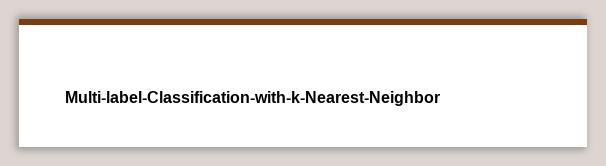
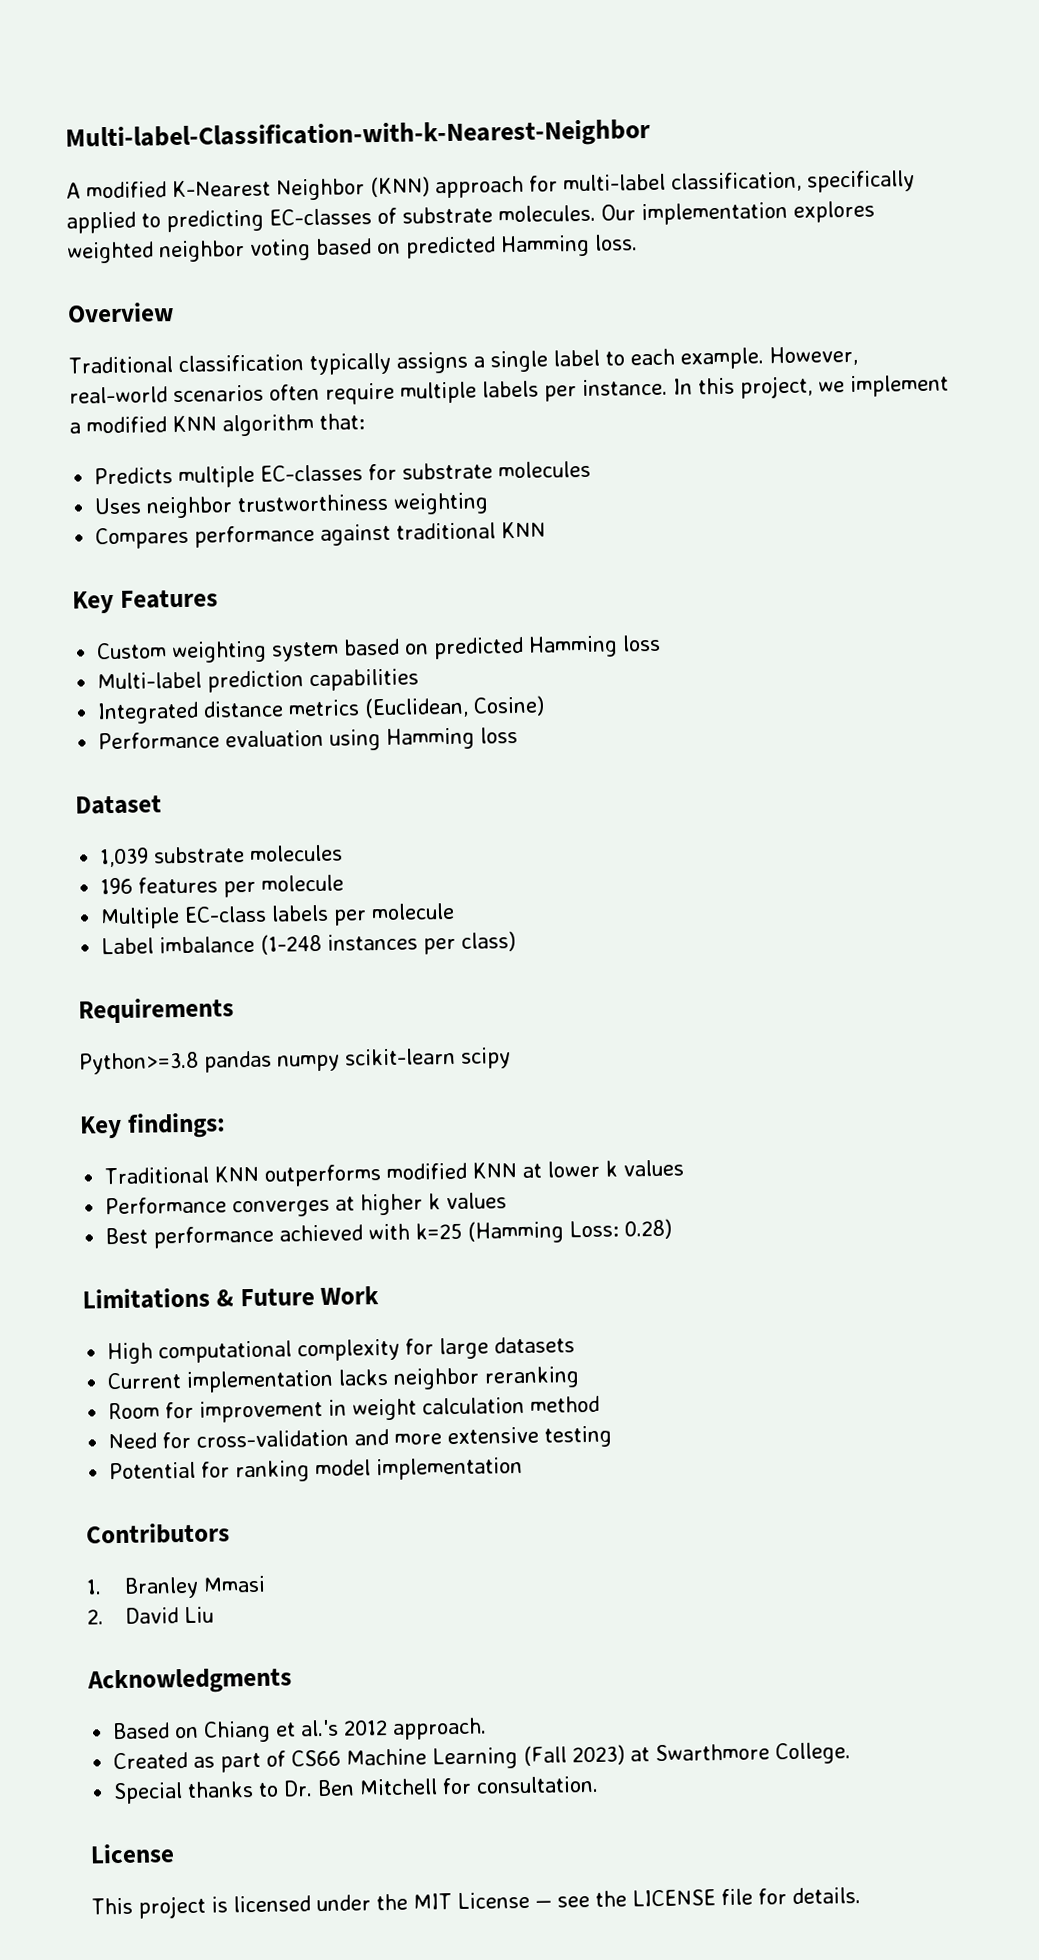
(440, 98) none -> [66,170,915,201] [66,200,875,234] [67,234,638,264] [67,302,174,323] [68,345,858,376] [69,374,949,405] [69,413,365,437] [94,460,592,489] [94,492,490,519] [95,521,547,550] [72,589,218,614] [96,634,662,664] [97,668,420,693] [97,695,546,725] [98,726,519,751] [75,795,162,815] [99,844,344,868] [100,874,345,898] [100,902,456,930] [101,931,517,955] [78,997,234,1024] [79,1047,511,1075] [79,1112,226,1139] [104,1159,685,1187] [105,1192,508,1218] [105,1218,673,1249] [82,1286,380,1310] [107,1336,576,1365] [107,1366,581,1393] [108,1395,601,1423] [108,1425,613,1450] [109,1456,524,1483] [86,1522,230,1545] [86,1575,266,1599] [87,1606,214,1625] [87,1667,292,1695] [112,1717,488,1743] [113,1742,852,1773] [113,1775,600,1805] [90,1843,175,1864] [91,1887,861,1919] // A modified K-Nearest Neighbor (KNN) approach for multi-label classification, specifically applied to predicting EC-classes of substrate molecules. Our implementation explores weighted neighbor voting based on predicted Hamming loss. // Overview // Traditional classification typically assigns a single label to each example. However, real-world scenarios often require multiple labels per instance. In this project, we implement a modified KNN algorithm that: // Predicts multiple EC-classes for substrate molecules // Uses neighbor trustworthiness weighting // Compares performance against traditional KNN // Key Features // Custom weighting system based on predicted Hamming loss // Multi-label prediction capabilities // Integrated distance metrics (Euclidean, Cosine) // Performance evaluation using Hamming loss // Dataset // 1,039 substrate molecules // 196 features per molecule // Multiple EC-class labels per molecule // Label imbalance (1-248 instances per class) // Requirements // Python>=3.8 pandas numpy scikit-learn scipy // Key findings: // Traditional KNN outperforms modified KNN at lower k values // Performance converges at higher k values // Best performance achieved with k=25 (Hamming Loss: 0.28) // Limitations & Future Work // High computational complexity for large datasets // Current implementation lacks neighbor reranking // Room for improvement in weight calculation method // Need for cross-validation and more extensive testing // Potential for ranking model implementation // Contributors // 1. Branley Mmasi // 2. David Liu // Acknowledgments // Based on Chiang et al.'s 2012 approach. // Created as part of CS66 Machine Learning (Fall 2023) at Swarthmore College. // Special thanks to Dr. Ben Mitchell for consultation. // License // This project is licensed under the MIT License — see the LICENSE file for details.

